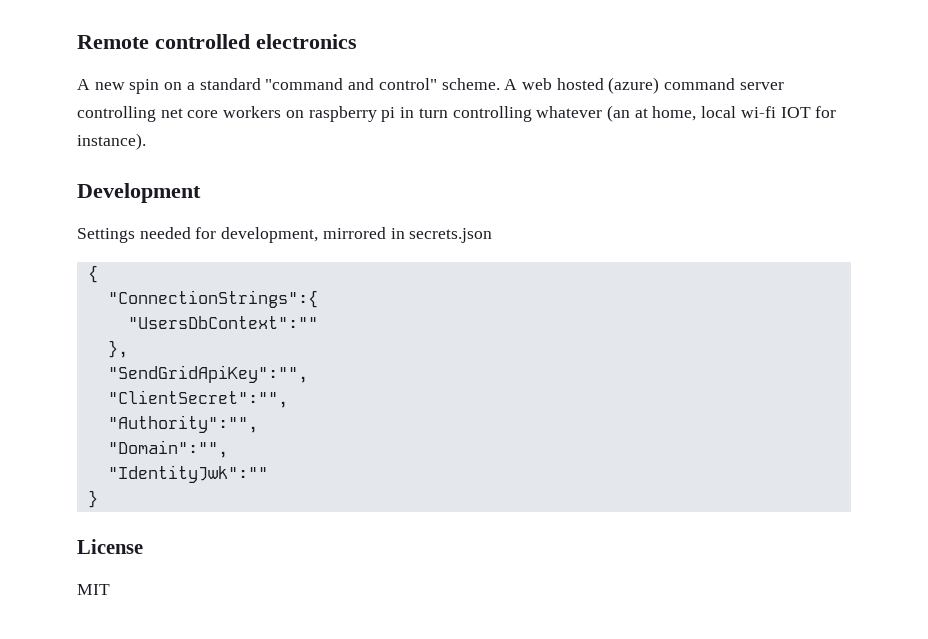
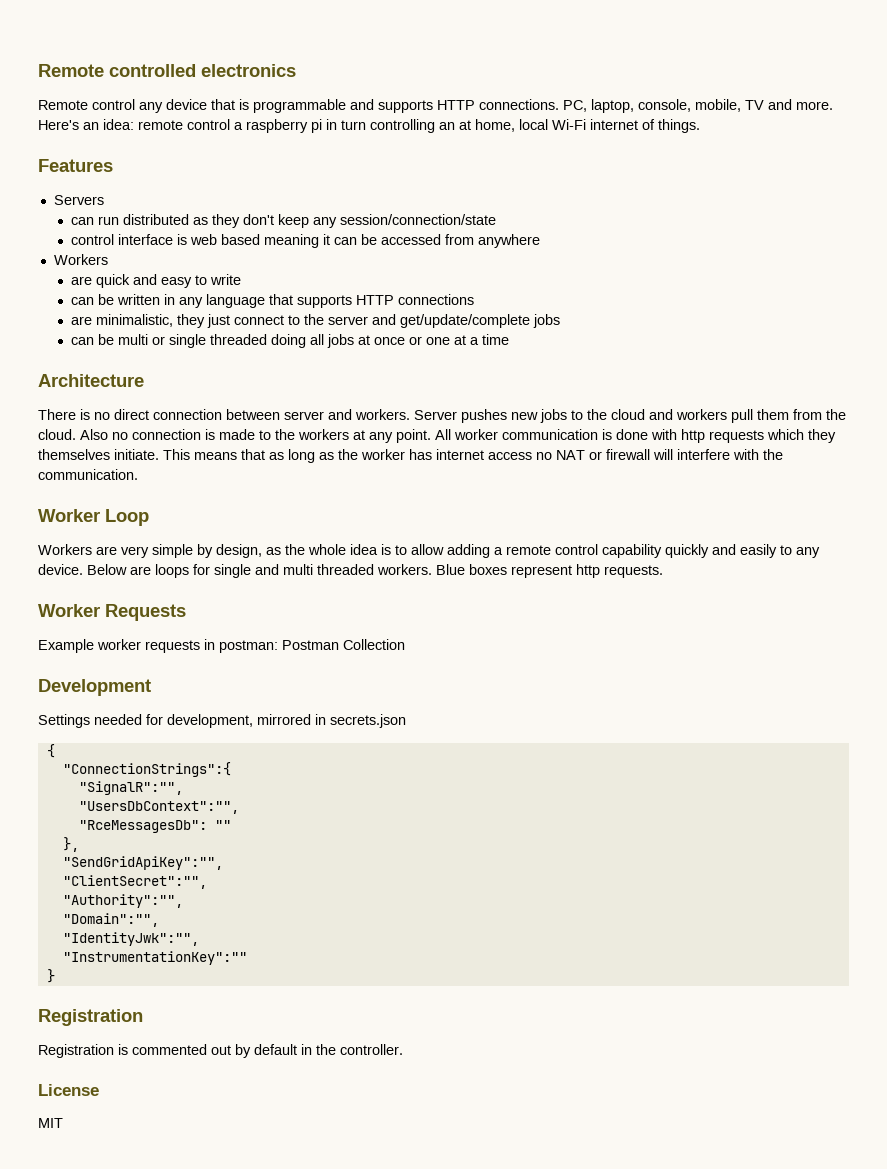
[77,77,784,94] [77,106,304,122] A new spin on a standard "command and control" scheme. A web hosted (azure) command server controlling net core workers on -> [38,99,833,113] [38,119,243,130] Remote control any device that is programmable and supports HTTP connections. PC, laptop, console, mobile, TV and more. Here's an idea: remote control a
[536,105,630,122] whatever (an -> [439,122,455,130] an
[740,106,837,118] [77,133,146,150] wi-fi IOT for instance). -> [552,119,700,133] [38,159,113,172] [53,195,104,205] [70,214,496,228] [70,234,540,248] [53,254,108,265] [70,274,241,288] [70,294,474,308] [70,314,560,328] [70,334,509,348] [38,374,144,387] [38,409,846,423] [38,429,836,443] [38,449,783,463] [38,469,138,480] [38,509,149,526] [38,544,820,558] [38,564,663,578] [38,604,186,621] [38,639,405,653] Wi-Fi internet of things. // Features // Servers // can run distributed as they don't keep any session/connection/state // control interface is web based meaning it can be accessed from anywhere // Workers // are quick and easy to write // can be written in any language that supports HTTP connections // are minimalistic, they just connect to the server and get/update/complete jobs // can be multi or single threaded doing all jobs at once or one at a time // Architecture // There is no direct connection between server and workers. Server pushes new jobs to the cloud and workers pull them from the cloud. Also no connection is made to the workers at any point. All worker communication is done with http requests which they themselves initiate. This means that as long as the worker has internet access no NAT or firewall will interfere with the communication. // Worker Loop // Workers are very simple by design, as the whole idea is to allow adding a remote control capability quickly and easily to any device. Below are loops for single and multi threaded workers. Blue boxes represent http requests. // Worker Requests // Example worker requests in postman: Postman Collection
[127,316,318,329] "UsersDbContext":"" -> [78,781,183,795] [78,801,239,814] [78,820,231,833] "SignalR":"", // "UsersDbContext":"", // "RceMessagesDb": ""
[107,465,268,483] "IdentityJwk":"" -> [62,932,199,946] [62,951,247,965] "IdentityJwk":"", // "InstrumentationKey":""
(98, 499) none -> [38,1009,143,1026] [38,1044,403,1058] // Registration // Registration is commented out by default in the controller.

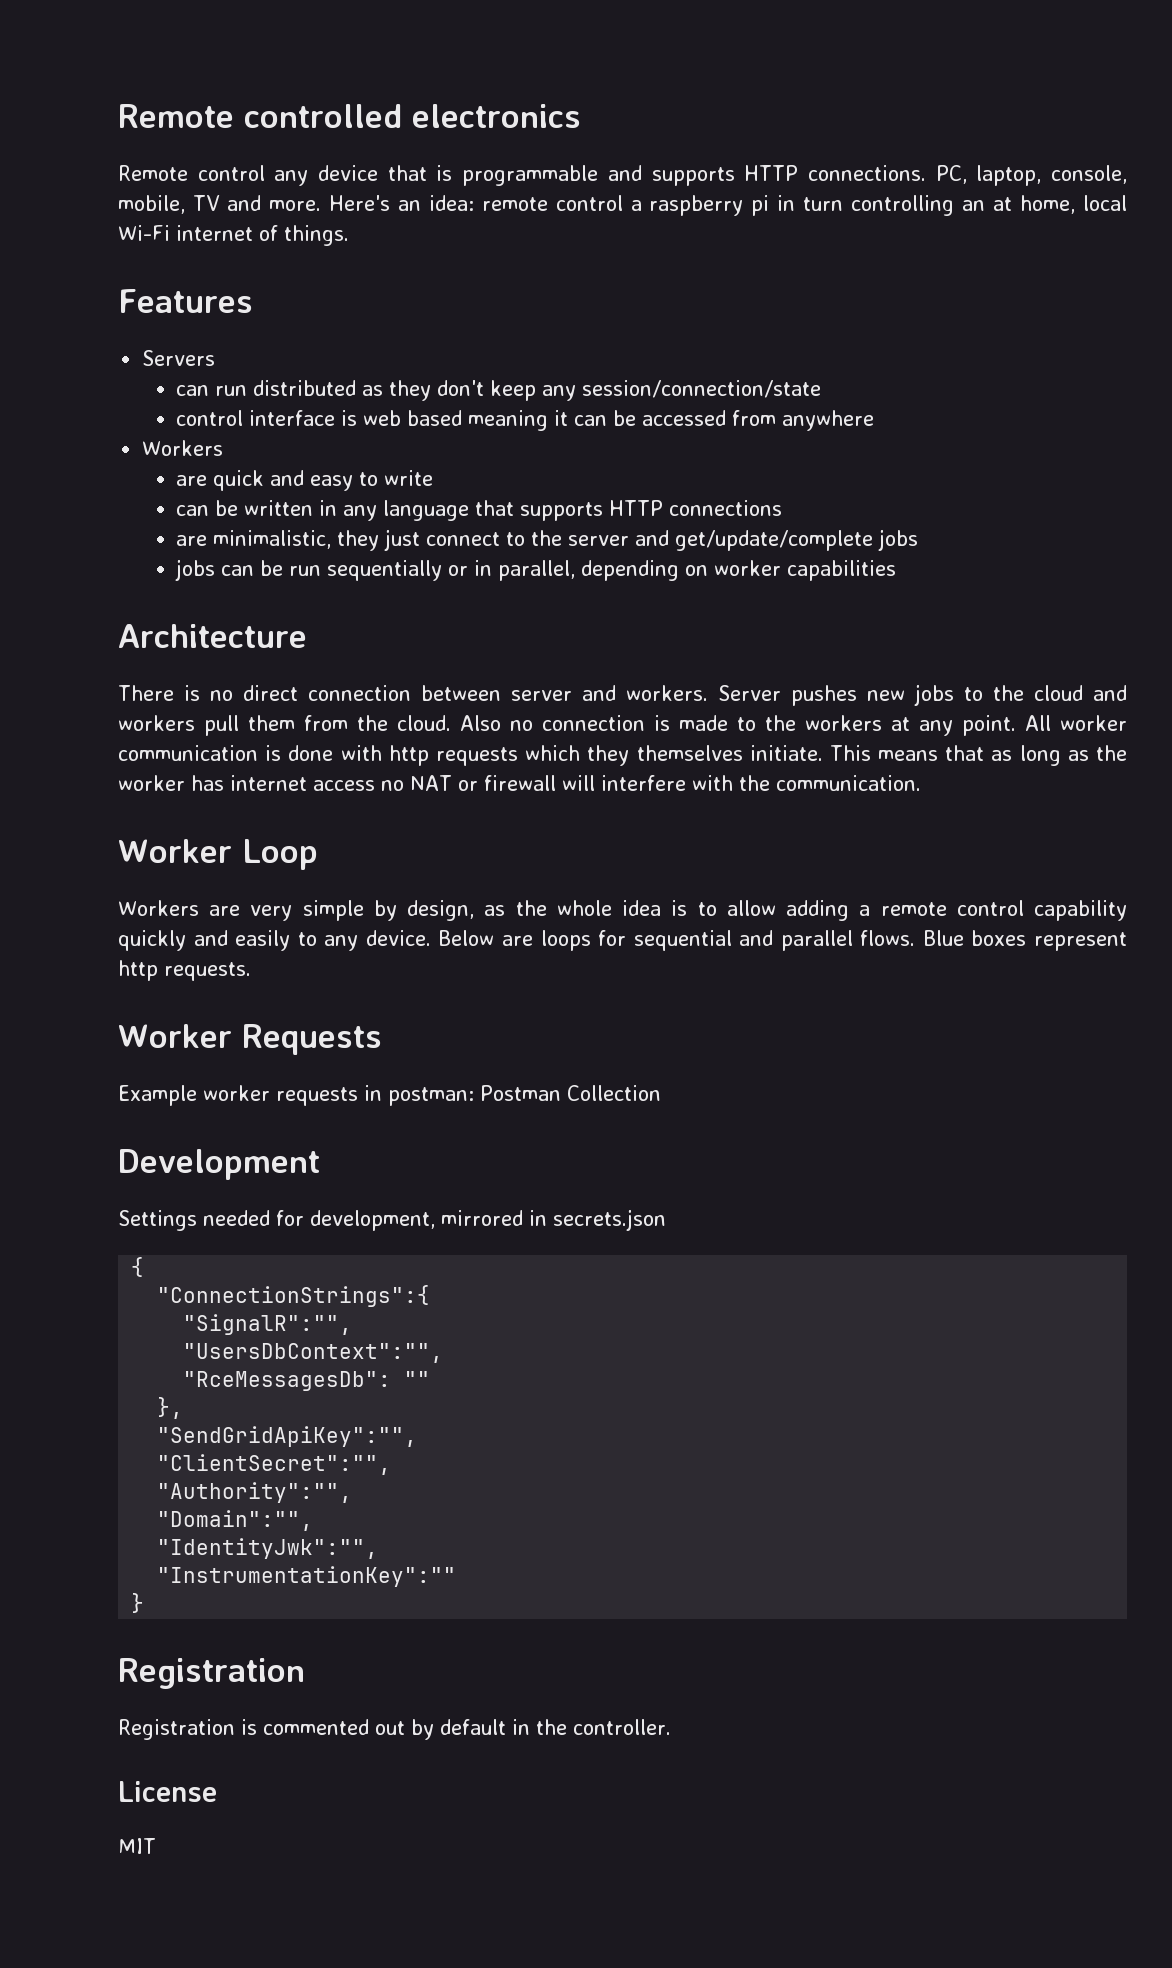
[70,334,509,348] can be multi or single threaded doing all jobs at once or one at a time -> [175,559,897,581] jobs can be run sequentially or in parallel, depending on worker capabilities
[214,564,432,578] single and multi threaded workers. -> [633,930,916,951] sequential and parallel flows.

